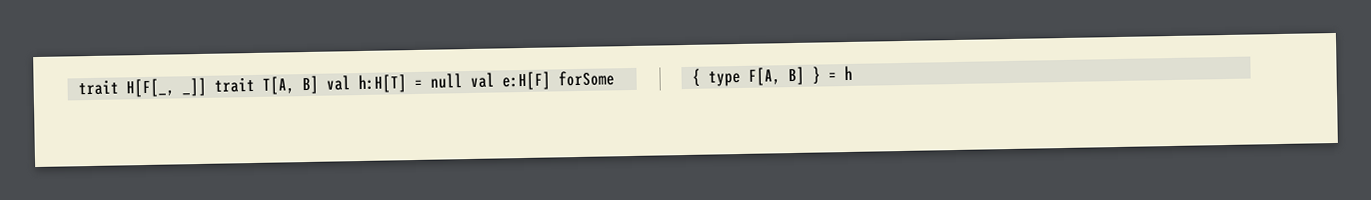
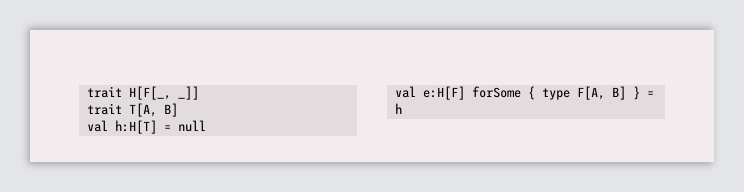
(207, 87) none -> (199, 93) //
(319, 85) none -> (178, 110) //
(463, 81) none -> (206, 126) //

